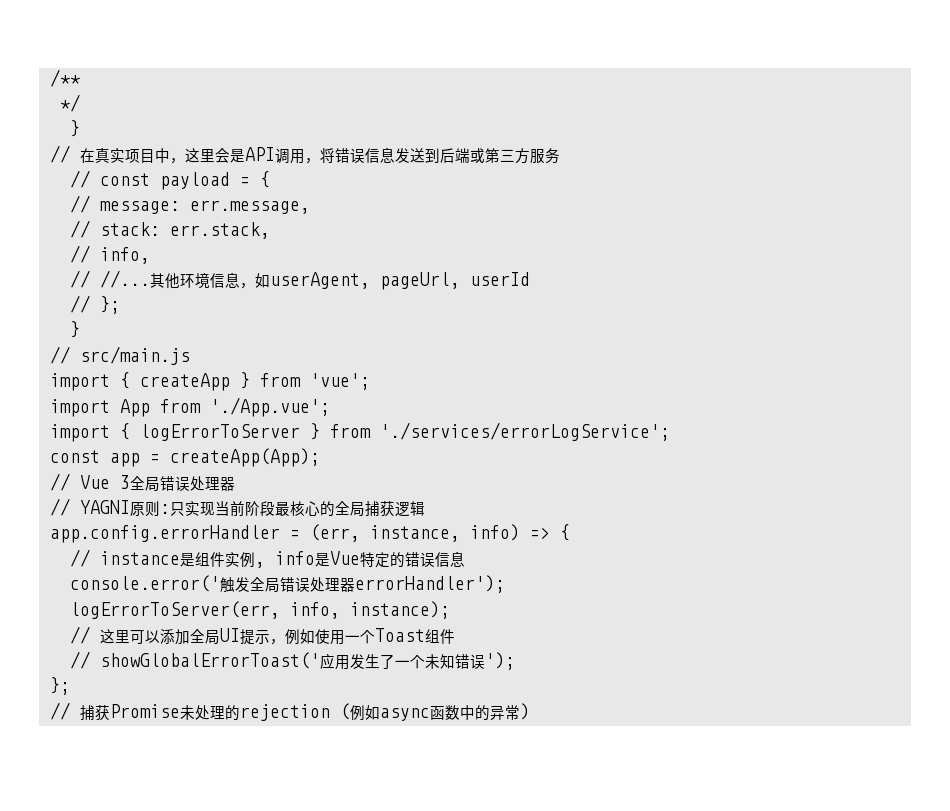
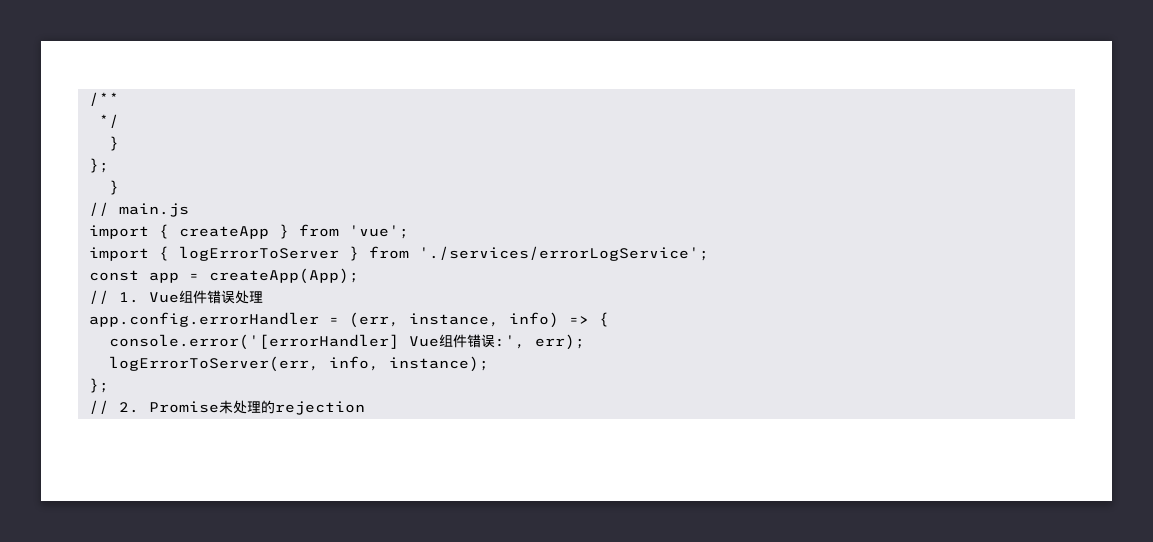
[49,145,560,164] [69,170,270,190] [69,195,310,214] [69,220,270,239] [69,245,150,264] [69,270,530,290] [69,295,90,313] // 在真实项目中，这里会是API调用，将错误信息发送到后端或第三方服务 // // const payload = { // // message: err.message, // // stack: err.stack, // // info, // // //...其他环境信息，如userAgent, pageUrl, userId // // -> (119, 143) none
[79,346,190,365] src/main.js -> [118,203,189,217] main.js
[49,397,330,417] // import App from './App.vue'; -> (409, 232) none
[79,475,235,491] [49,498,425,517] Vue 3全局错误处理器 // // YAGNI原则:只实现当前阶段最核心的全局捕获逻辑 -> [118,290,263,304] 1. Vue组件错误处理
[69,549,465,568] [69,575,505,593] [69,601,450,619] [69,626,455,645] [69,651,515,670] // instance是组件实例, info是Vue特定的错误信息 // console.error('触发全局错误处理器errorHandler'); // logErrorToServer(err, info, instance); // // 这里可以添加全局UI提示，例如使用一个Toast组件 // // showGlobalErrorToast('应用发生了一个未知错误'); -> [108,334,585,350] [108,356,489,372] console.error('[errorHandler] Vue组件错误:', err); // logErrorToServer(err, info, instance);
[79,705,110,721] 捕获 -> [118,402,139,413] 2.
[339,703,530,721] (例如async函数中的异常) -> (365, 408) none

